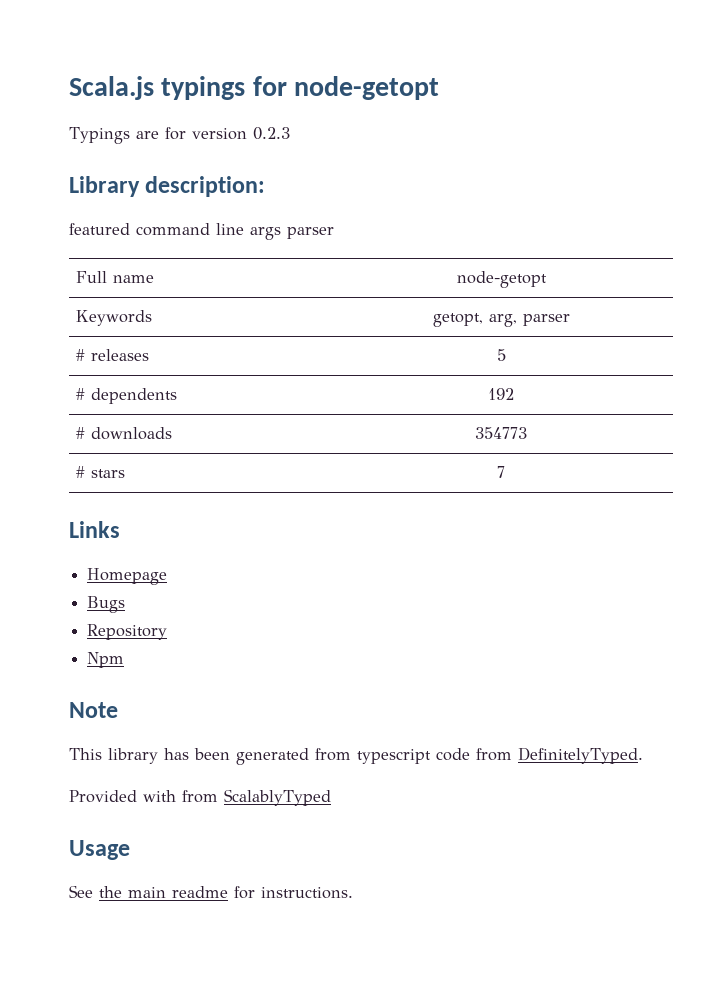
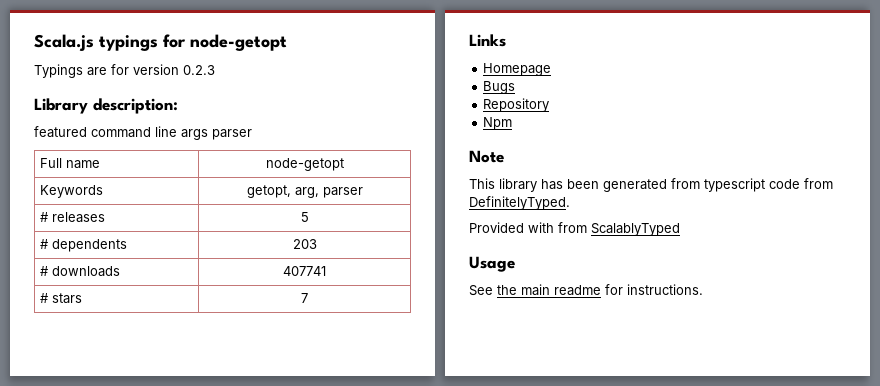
[488,388,514,400] 192 -> [292,239,317,249] 203
[475,427,527,439] 354773 -> [283,266,326,276] 407741

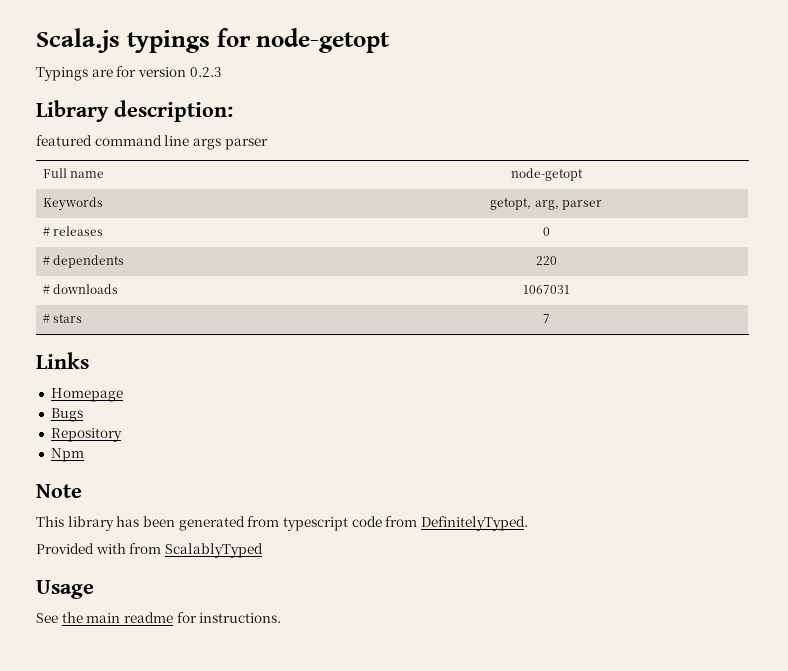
[300,212,309,222] 5 -> [542,227,550,236] 0
[292,239,317,249] 203 -> [535,256,557,265] 220
[283,266,326,276] 407741 -> [522,285,570,294] 1067031

